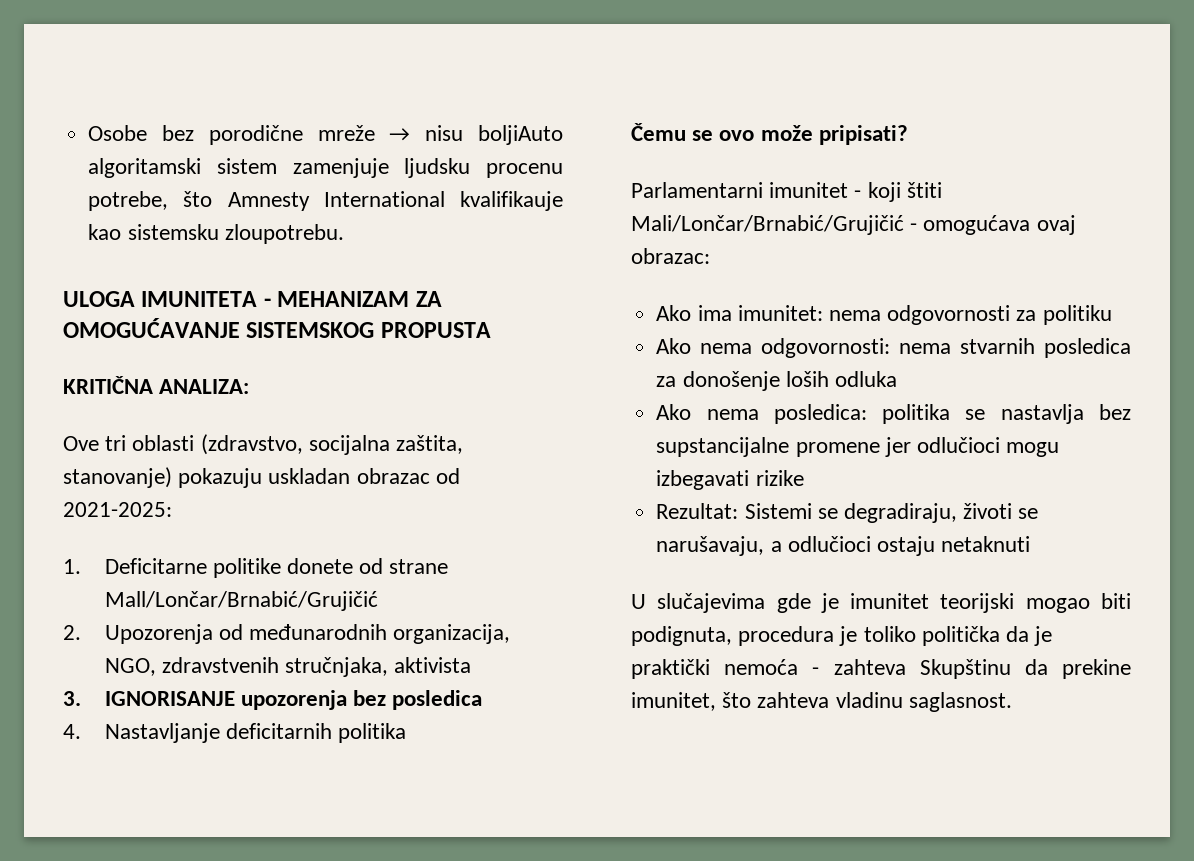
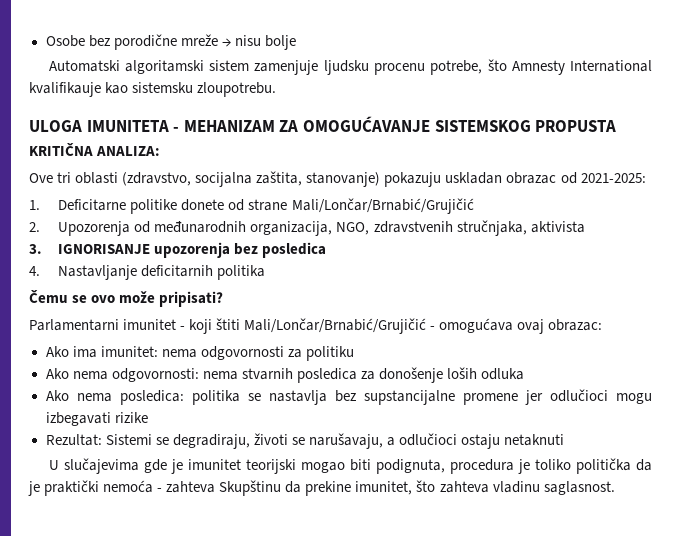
[478,125,563,145] boljiAuto -> [264,35,296,50] [48,60,120,72] bolje // Automatski
[104,591,378,611] Mall/Lončar/Brnabić/Grujičić -> [291,198,474,214] Mali/Lončar/Brnabić/Grujičić

